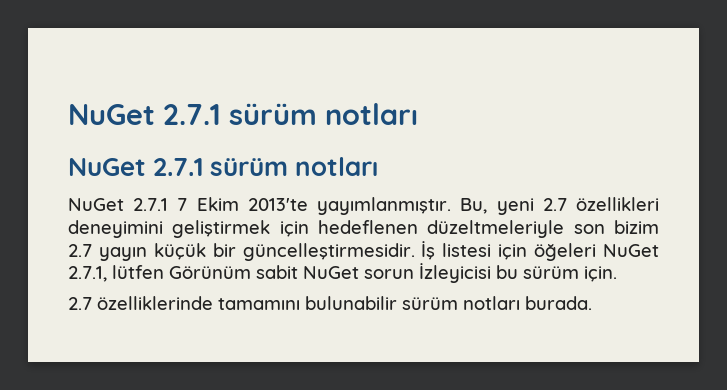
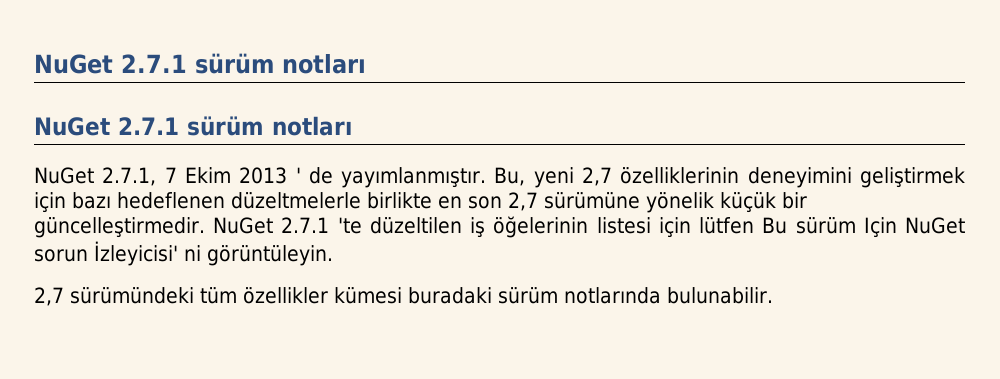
[133,198,169,211] 2.7.1 -> [102,167,157,186] 2.7.1,
[247,198,308,211] 2013'te -> [239,167,333,184] 2013 ' de
[542,197,659,211] 2.7 özellikleri -> [582,167,740,186] 2,7 özelliklerinin
[318,220,659,238] [68,241,660,261] [68,263,617,283] [68,296,592,310] hedeflenen düzeltmeleriyle son bizim 2.7 yayın küçük bir güncelleştirmesidir. İş listesi için öğeleri NuGet 2.7.1, lütfen Görünüm sabit NuGet sorun İzleyicisi bu sürüm için. // 2.7 özelliklerinde tamamını bulunabilir sürüm notları burada. -> [72,192,807,213] [34,216,966,238] [34,241,333,266] [34,287,773,306] bazı hedeflenen düzeltmelerle birlikte en son 2,7 sürümüne yönelik küçük bir güncelleştirmedir. NuGet 2.7.1 'te düzeltilen iş öğelerinin listesi için lütfen Bu sürüm Için NuGet sorun İzleyicisi' ni görüntüleyin. // 2,7 sürümündeki tüm özellikler kümesi buradaki sürüm notlarında bulunabilir.

